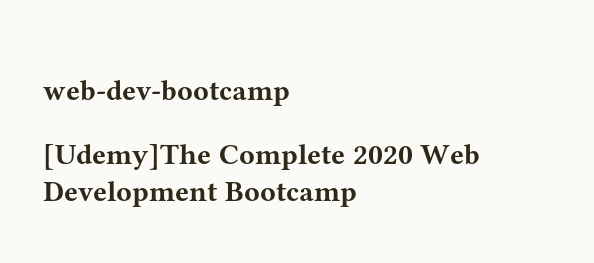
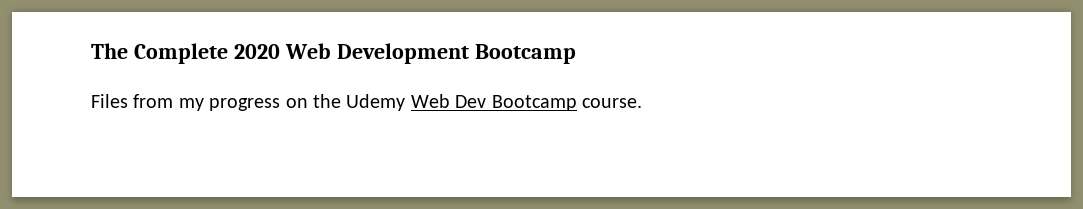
[43,80,290,106] [43,144,211,170] web-dev-bootcamp // [Udemy]The -> [91,43,128,59] The
(357, 194) none -> [91,94,642,111] // Files from my progress on the Udemy Web Dev Bootcamp course.

